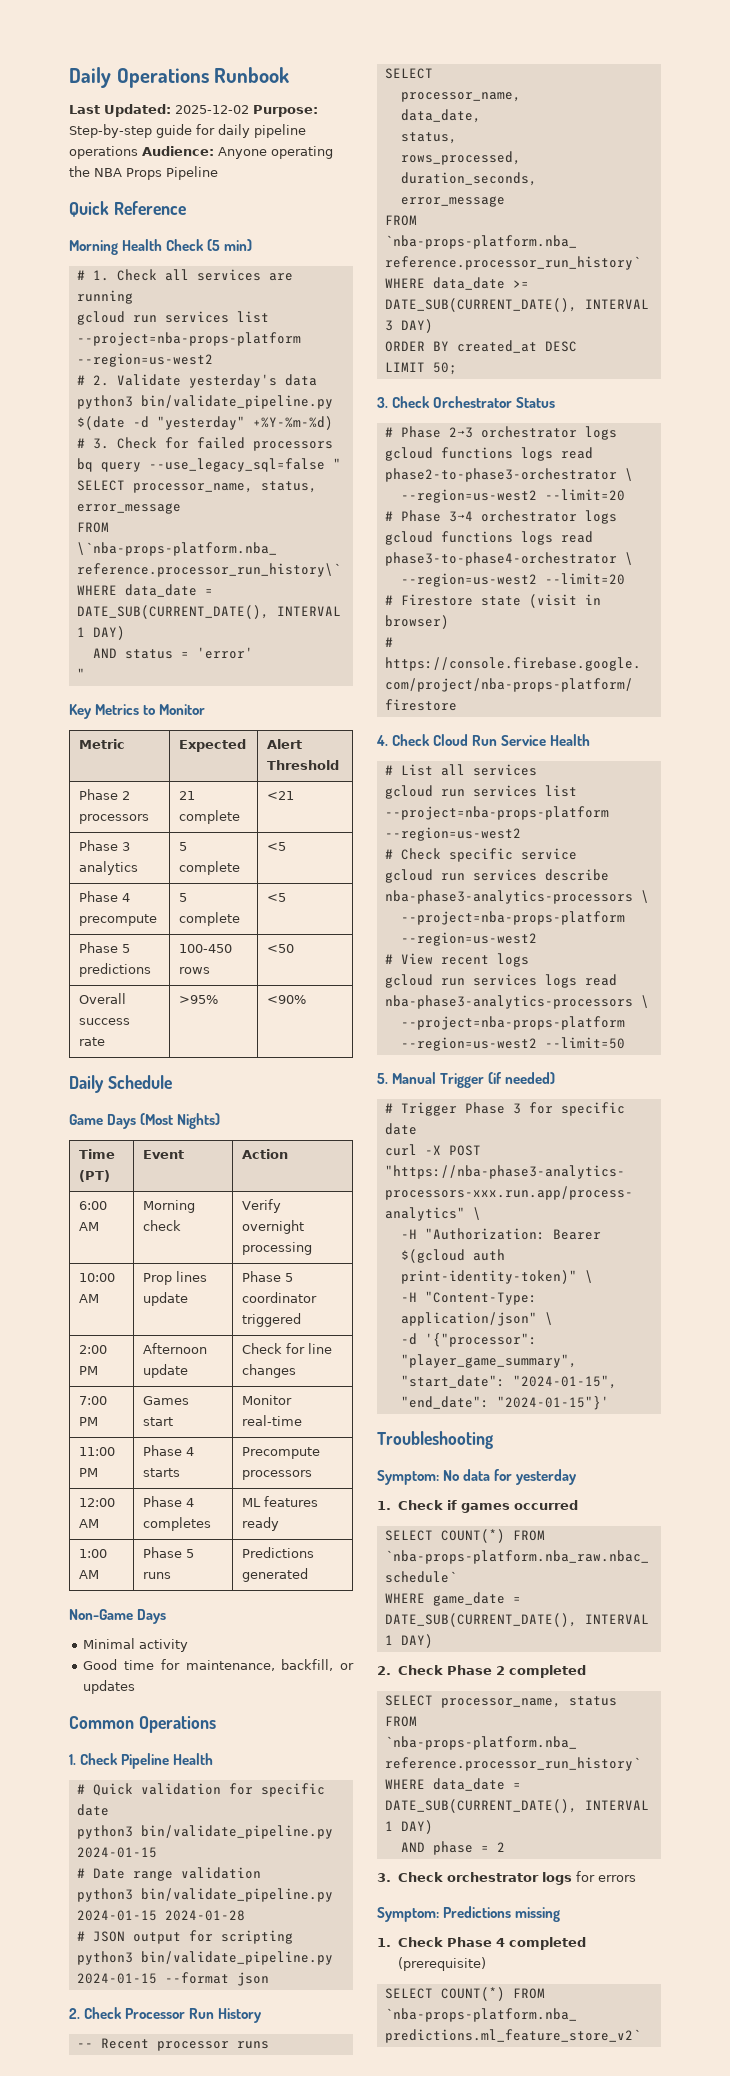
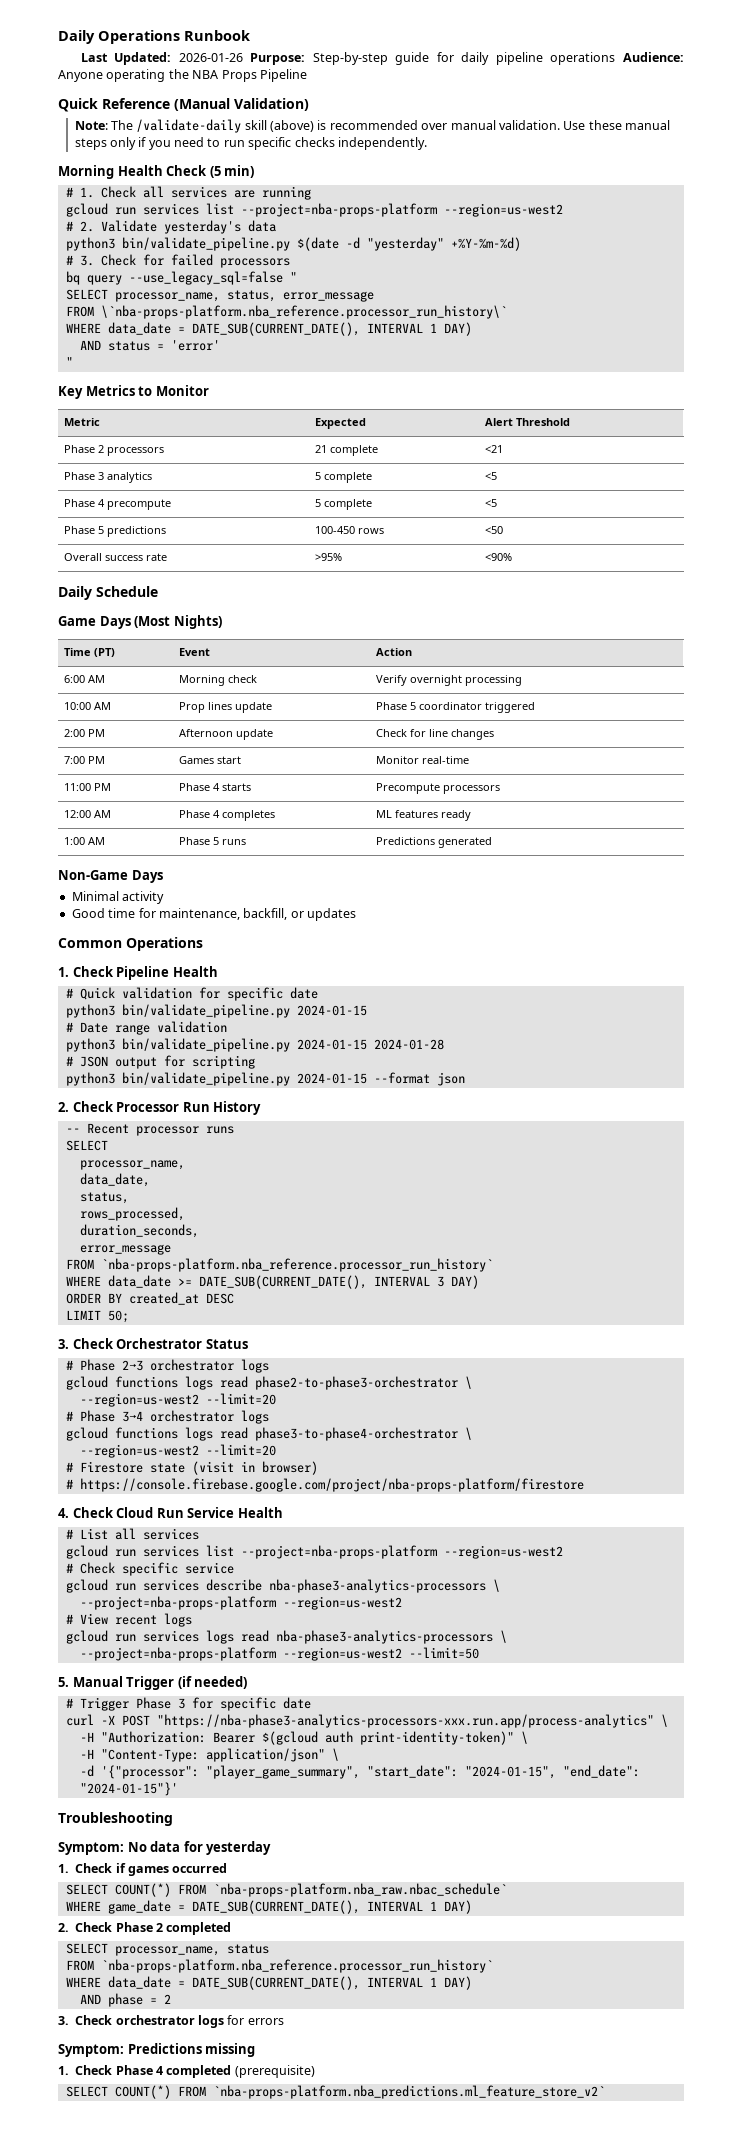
[175,105,249,114] 2025-12-02 -> [178,53,243,62] 2026-01-26
(186, 208) none -> [174,98,309,111] [74,119,670,133] [74,137,427,150] (Manual Validation) // Note: The /validate-daily skill (above) is recommended over manual validation. Use these manual steps only if you need to run specific checks independently.

